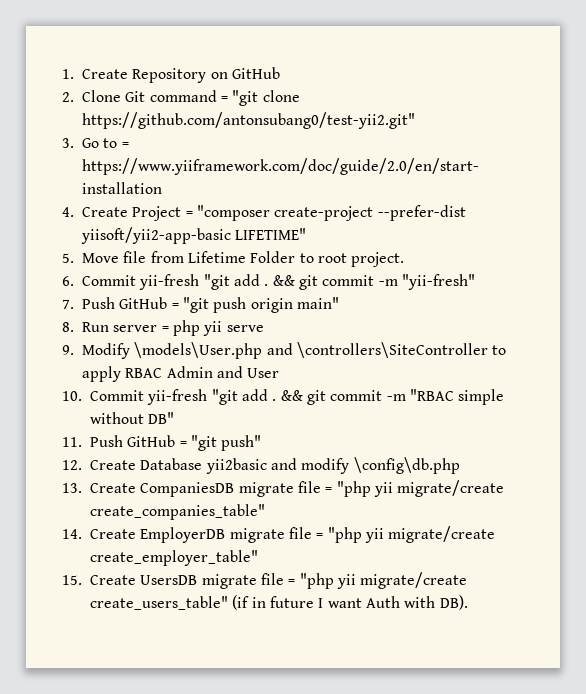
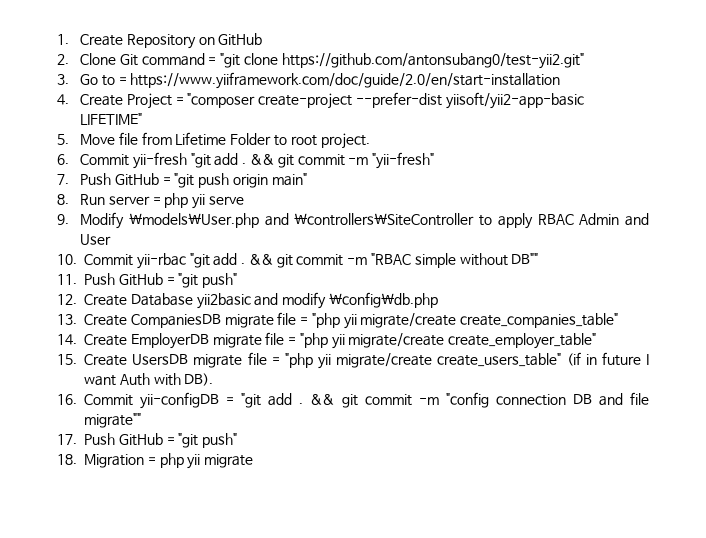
[147,389,208,405] yii-fresh -> [136,253,186,269] yii-rbac
[148,412,175,424] DB" -> [511,253,539,264] DB""
(468, 602) none -> [57,392,649,409] [84,413,141,428] [57,433,238,448] [57,453,254,469] // 16. Commit yii-configDB = "git add . && git commit -m "config connection DB and file migrate"" // 17. Push GitHub = "git push" // 18. Migration = php yii migrate

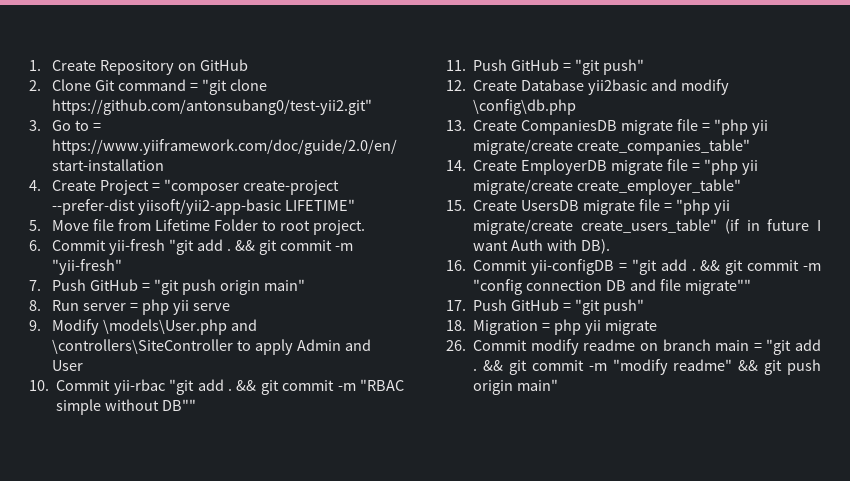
[537,214,574,225] RBAC -> (294, 347) none
(254, 461) none -> [446,339,821,355] [473,359,821,375] [473,379,559,395] // 26. Commit modify readme on branch main = "git add . && git commit -m "modify readme" && git push origin main"

